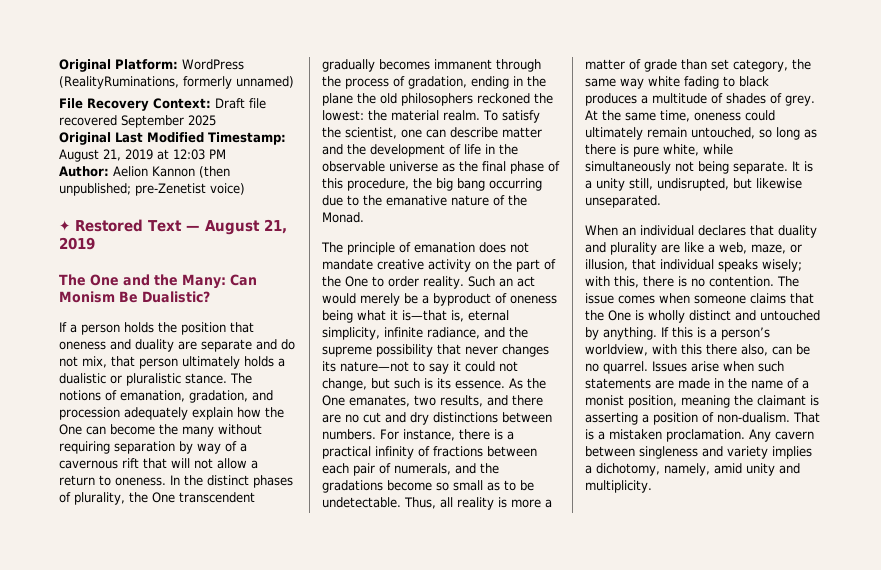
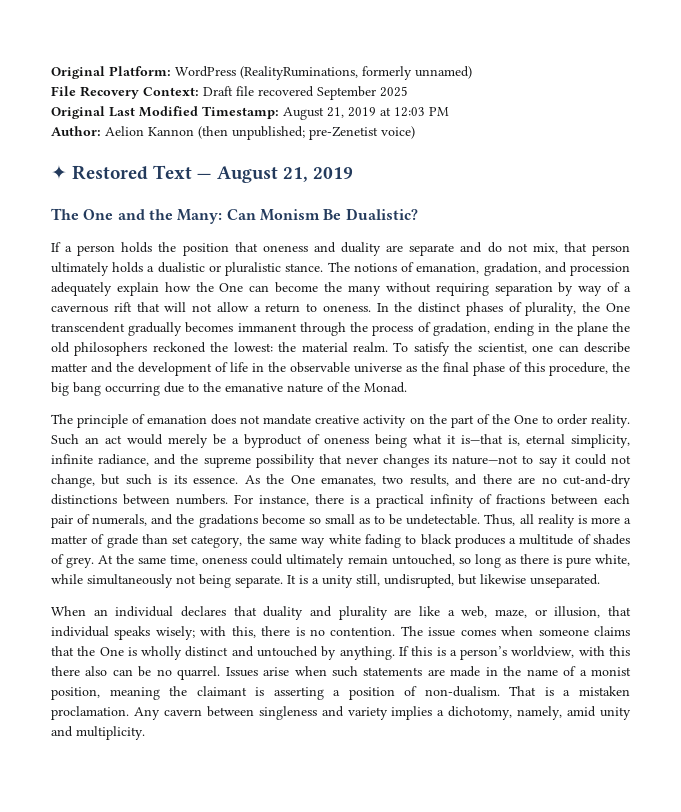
[363,412,429,425] cut and dry -> [563,474,631,488] cut-and-dry
[741,344,768,356] also, -> [85,666,108,676] also

